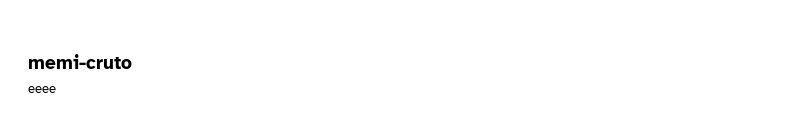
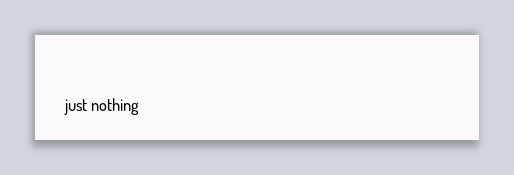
[28,54,132,69] [28,86,56,93] memi-cruto // eeee -> [64,98,140,115] just nothing

